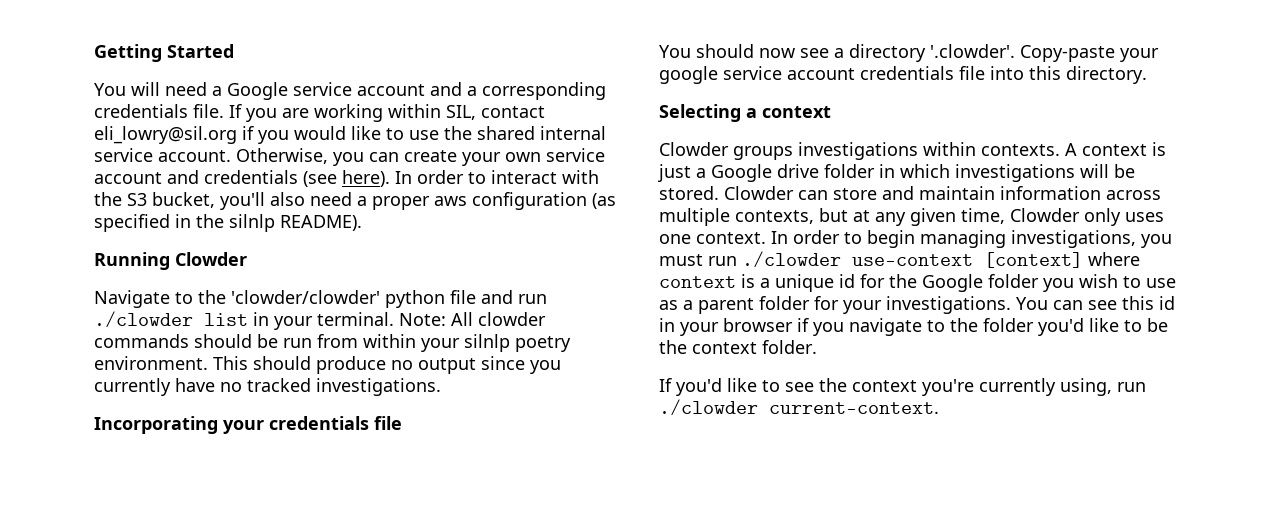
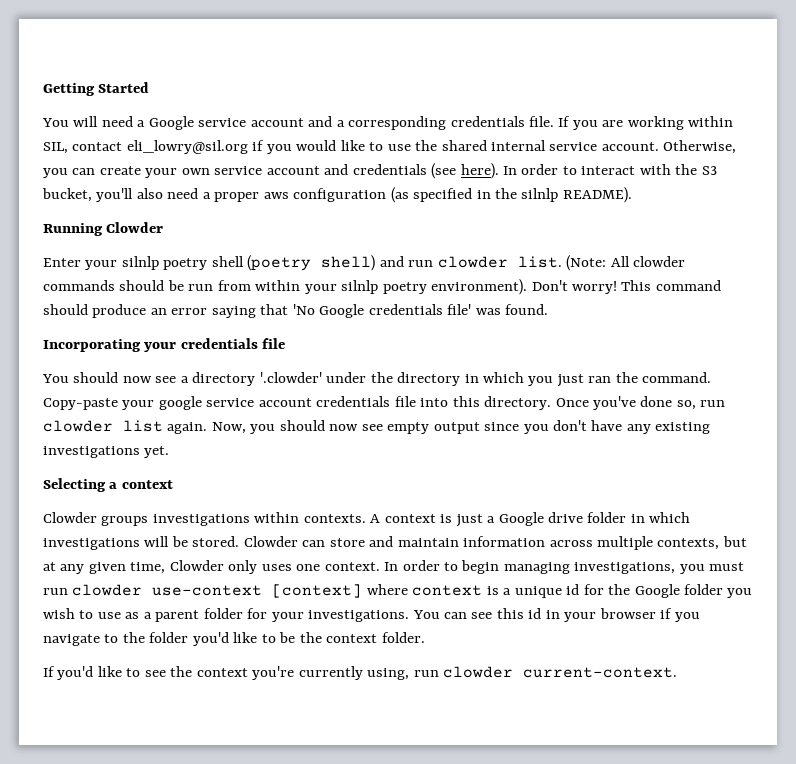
[94,290,547,308] [94,311,446,330] Navigate to the 'clowder/clowder' python file and run ./clowder list in your terminal. Note: -> [43,255,607,271] Enter your silnlp poetry shell (poetry shell) and run clowder list. (Note:
[94,356,561,374] [94,378,441,396] environment. This should produce no output since you currently have no tracked investigations. -> [431,279,721,295] [43,304,549,318] environment). Don't worry! This command should produce an error saying that 'No Google credentials file' was found.
[930,44,1015,58] '.clowder'. -> [259,372,712,387] '.clowder' under the directory in which you just ran the command.
(1147, 75) none -> [555,396,726,410] [43,420,711,434] [43,446,170,458] Once you've done so, run clowder list again. Now, you should now see empty output since you don't have any existing investigations yet.
[742,251,841,268] ./clowder -> [72,584,143,596] clowder
[659,399,758,416] ./clowder -> [443,666,514,678] clowder

